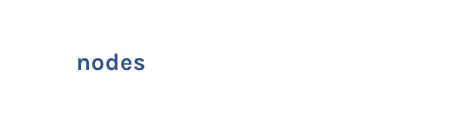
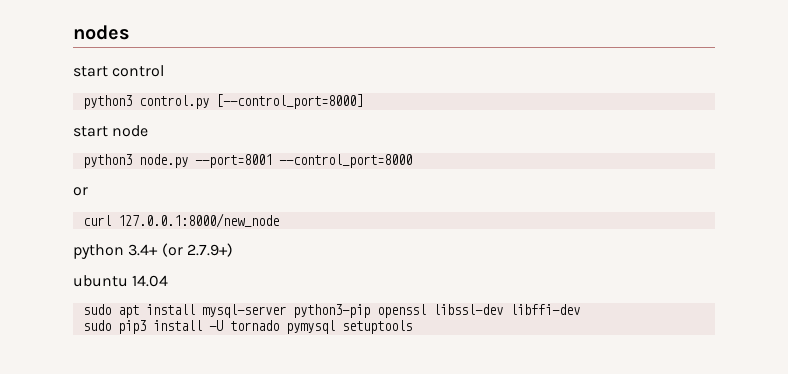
(146, 62) none -> [73,65,165,77] [82,94,363,109] [73,125,149,137] [82,154,412,168] [73,187,88,196] [82,213,279,228] [73,243,233,259] [73,275,169,287] [82,304,580,318] [82,320,412,334] // start control // python3 control.py [--control_port=8000] // start node // python3 node.py --port=8001 --control_port=8000 // or // curl 127.0.0.1:8000/new_node // python 3.4+ (or 2.7.9+) // ubuntu 14.04 // sudo apt install mysql-server python3-pip openssl libssl-dev libffi-dev // sudo pip3 install -U tornado pymysql setuptools

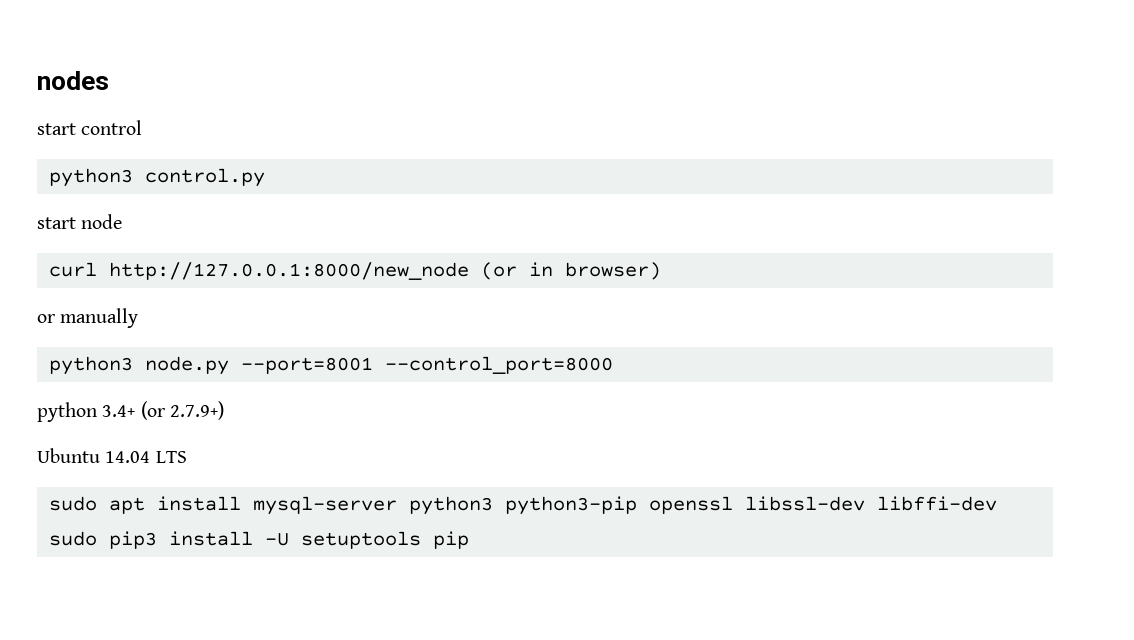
[215,94,363,109] [--control_port=8000] -> (265, 177) none
(149, 131) none -> [48,262,661,280] [37,308,139,328] // curl http://127.0.0.1:8000/new_node (or in browser) // or manually
[73,187,88,196] [82,213,279,228] // or // curl 127.0.0.1:8000/new_node -> (613, 365) none
[73,275,128,287] ubuntu -> [37,448,100,463] Ubuntu
(169, 281) none -> [155,451,187,463] LTS
(286, 311) none -> [408,496,493,515] python3
[229,320,412,334] tornado pymysql setuptools -> [300,531,469,549] setuptools pip

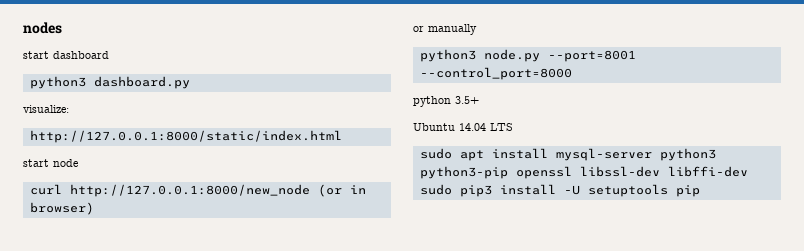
[81,120,143,135] [48,168,265,187] control // python3 control.py -> [53,51,109,59] [29,76,190,89] [23,105,69,113] [29,130,342,143] dashboard // python3 dashboard.py // visualize: // http://127.0.0.1:8000/static/index.html
[102,401,224,420] 3.4+ (or 2.7.9+) -> [455,96,479,104] 3.5+

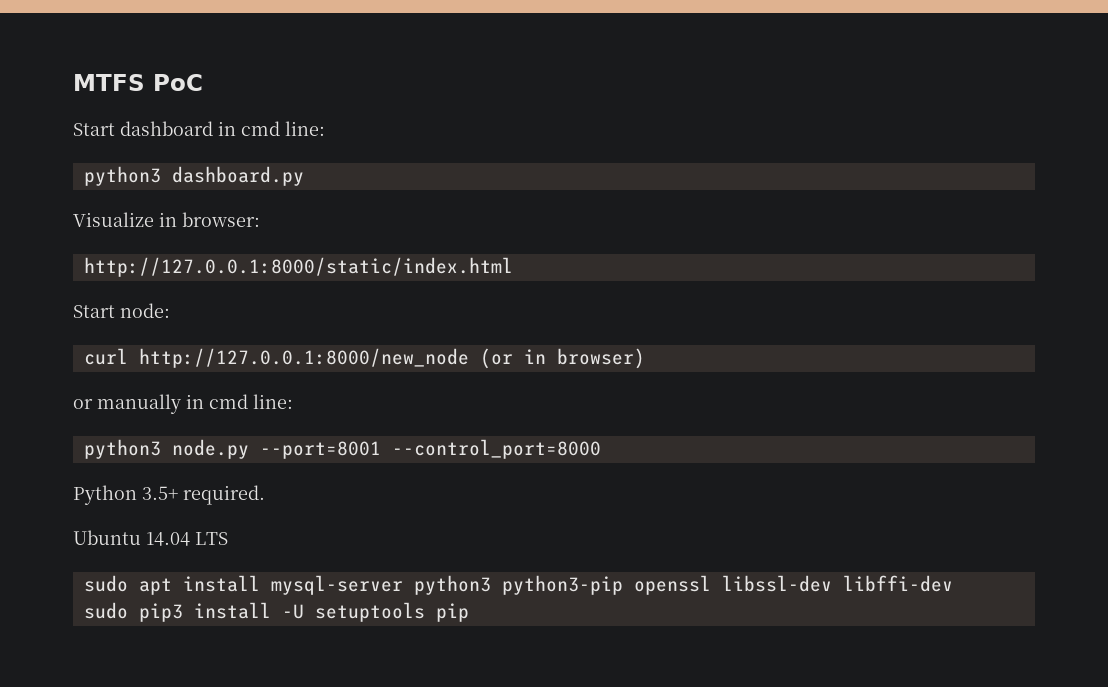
[23,22,62,34] [23,51,109,59] nodes // start dashboard -> [73,74,203,91] [73,121,325,136] MTFS PoC // Start dashboard in cmd line:
[23,105,69,113] visualize: -> [73,212,260,227] Visualize in browser:
[23,159,78,167] start node -> [73,303,170,318] Start node:
(477, 29) none -> [186,394,293,409] in cmd line:
[413,96,451,107] python -> [73,485,137,505] Python
(479, 100) none -> [183,485,265,505] required.

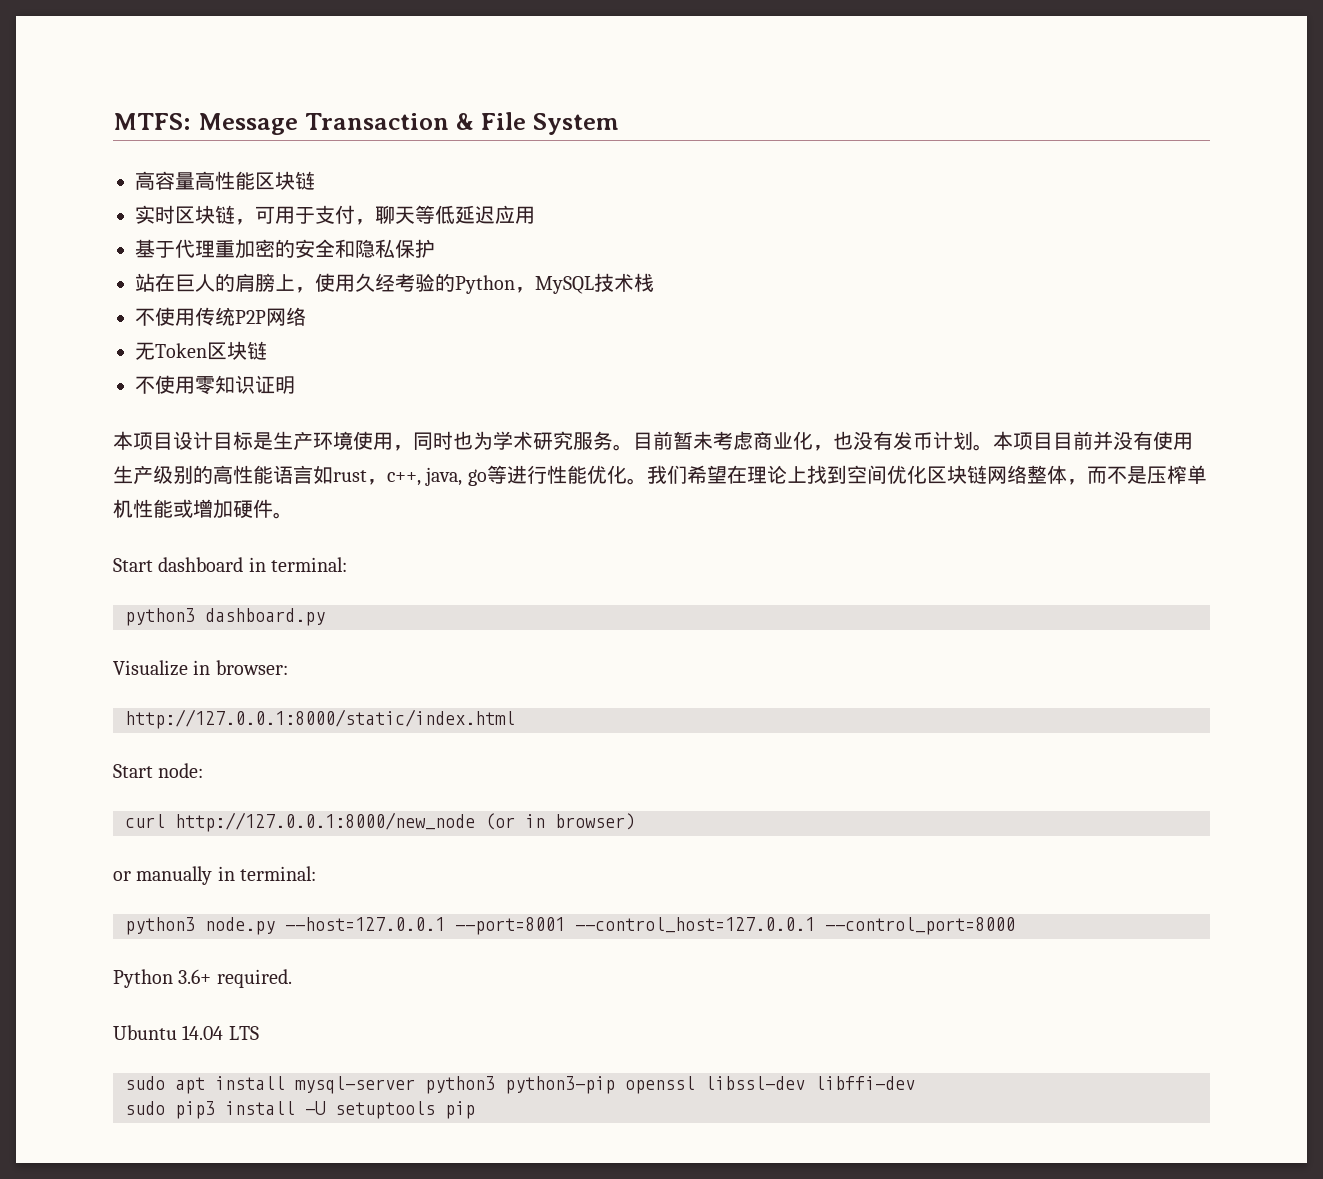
[73,74,203,91] MTFS PoC -> [113,112,619,135] [135,171,315,190] [135,205,535,225] [135,239,435,259] [135,273,654,294] [135,307,306,326] [135,341,267,360] [135,375,295,395] [113,431,1193,451] [113,465,1207,486] [113,499,293,519] MTFS: Message Transaction & File System // 高容量高性能区块链 // 实时区块链，可用于支付，聊天等低延迟应用 // 基于代理重加密的安全和隐私保护 // 站在巨人的肩膀上，使用久经考验的Python，MySQL技术栈 // 不使用传统P2P网络 // 无Token区块链 // 不使用零知识证明 // 本项目设计目标是生产环境使用，同时也为学术研究服务。目前暂未考虑商业化，也没有发币计划。本项目目前并没有使用生产级别的高性能语言如rust，c++, java, go等进行性能优化。我们希望在理论上找到空间优化区块链网络整体，而不是压榨单机性能或增加硬件。
[241,121,325,136] cmd line: -> [271,557,348,572] terminal:
[209,394,293,409] cmd line: -> [240,866,317,881] terminal:
[259,441,381,459] --port=8001 -> [285,917,815,935] --host=127.0.0.1 --port=8001 --control_host=127.0.0.1
[142,486,178,500] 3.5+ -> [178,969,212,984] 3.6+

